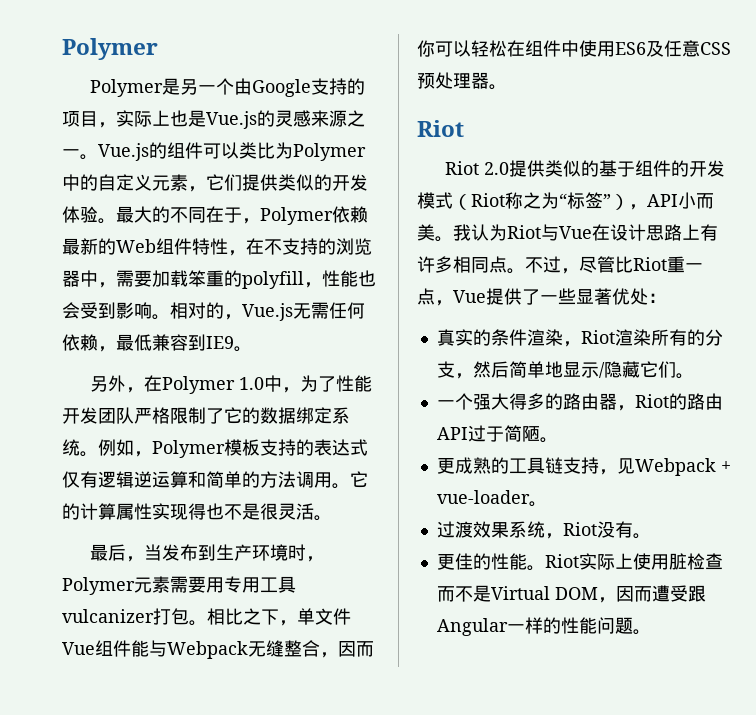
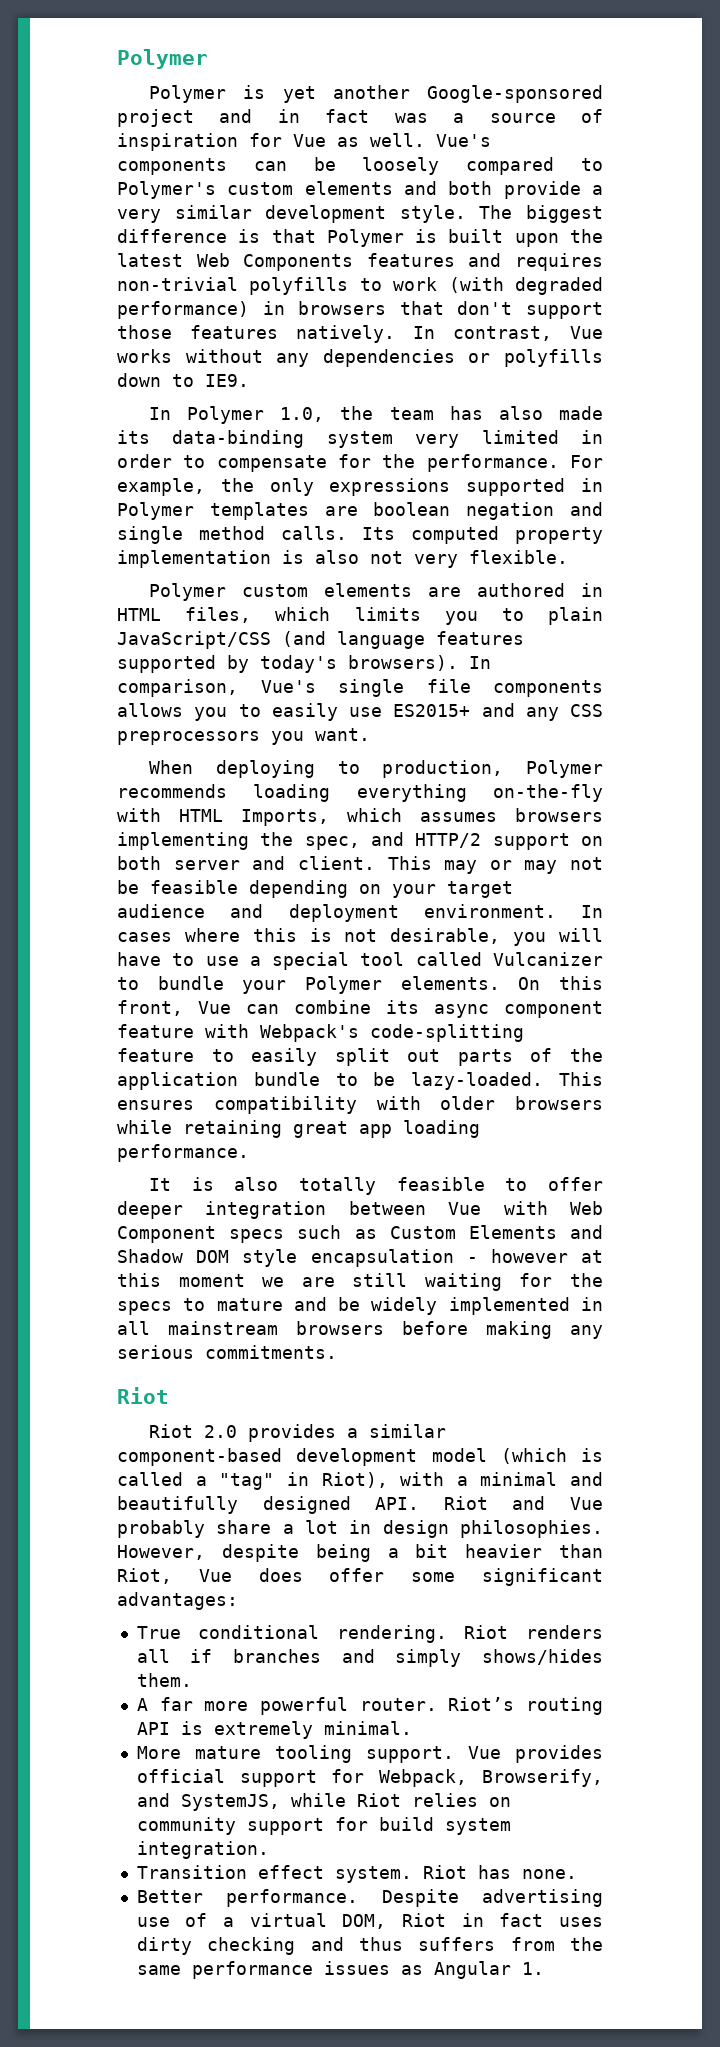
[161,78,365,97] [62,110,365,129] [62,142,366,161] [62,174,368,192] [62,206,368,225] [62,238,372,256] [62,270,376,289] [62,302,365,321] [62,334,252,352] [89,375,372,394] [62,407,350,424] [62,439,368,458] [62,471,368,489] [62,503,332,521] [89,544,324,562] [62,576,296,595] [62,608,351,626] [62,640,374,659] [417,40,731,57] [417,72,507,90] [417,120,464,137] [444,160,725,177] [417,192,714,210] [417,224,718,242] [417,256,703,274] [417,288,666,306] [436,329,723,347] [436,361,694,379] [436,393,723,411] [436,425,558,443] [436,457,731,476] [436,490,547,507] [436,521,651,539] [436,553,723,571] [436,585,706,603] [436,617,651,636] 是另一个由Google支持的项目，实际上也是Vue.js的灵感来源之一。Vue.js的组件可以类比为Polymer中的自定义元素，它们提供类似的开发体验。最大的不同在于，Polymer依赖最新的Web组件特性，在不支持的浏览器中，需要加载笨重的polyfill，性能也会受到影响。相对的，Vue.js无需任何依赖，最低兼容到IE9。 // 另外，在Polymer 1.0中，为了性能开发团队严格限制了它的数据绑定系统。例如，Polymer模板支持的表达式仅有逻辑逆运算和简单的方法调用。它的计算属性实现得也不是很灵活。 // 最后，当发布到生产环境时，Polymer元素需要用专用工具vulcanizer打包。相比之下，单文件Vue组件能与Webpack无缝整合，因而你可以轻松在组件中使用ES6及任意CSS预处理器。 // Riot // Riot 2.0提供类似的基于组件的开发模式（Riot称之为“标签”），API小而美。我认为Riot与Vue在设计思路上有许多相同点。不过，尽管比Riot重一点，Vue提供了一些显著优处： // 真实的条件渲染，Riot渲染所有的分支，然后简单地显示/隐藏它们。 // 一个强大得多的路由器，Riot的路由API过于简陋。 // 更成熟的工具链支持，见Webpack + vue-loader。 // 过渡效果系统，Riot没有。 // 更佳的性能。Riot实际上使用脏检查而不是Virtual DOM，因而遭受跟Angular一样的性能问题。 -> [243,85,603,103] [117,109,604,127] [117,133,491,151] [117,157,603,175] [117,181,603,199] [117,205,603,223] [117,229,603,247] [117,253,603,271] [117,277,603,295] [117,301,603,319] [117,325,603,343] [117,349,603,367] [117,373,249,387] [149,406,604,424] [117,430,603,448] [117,454,603,472] [117,478,603,496] [117,502,603,520] [117,526,603,544] [117,550,568,568] [149,583,603,601] [117,607,603,625] [117,631,524,649] [117,655,491,673] [117,679,603,697] [117,703,603,721] [117,728,370,745] [149,760,603,778] [117,784,603,802] [117,808,603,826] [117,832,603,850] [117,856,603,874] [117,880,513,898] [117,904,603,922] [117,928,603,946] [117,952,603,970] [117,976,603,994] [117,1000,603,1018] [117,1024,524,1042] [117,1048,603,1066] [117,1072,603,1090] [117,1096,603,1114] [117,1120,480,1138] [117,1144,249,1162] [149,1177,603,1195] [117,1201,603,1219] [117,1225,603,1243] [117,1249,603,1267] [117,1273,603,1291] [117,1297,603,1315] [117,1321,603,1339] [117,1345,337,1359] [117,1387,169,1404] [149,1424,447,1442] [117,1448,603,1466] [117,1472,603,1490] [117,1496,603,1514] [117,1520,603,1538] [117,1544,603,1562] [117,1568,603,1586] [117,1592,238,1610] [136,1625,603,1643] [136,1649,603,1667] [136,1673,192,1687] [136,1697,603,1715] [136,1721,412,1739] [136,1745,603,1763] [136,1769,603,1787] [136,1793,511,1811] [136,1817,511,1835] [136,1841,269,1859] [136,1865,577,1883] [136,1889,603,1907] [136,1913,603,1929] [136,1937,603,1955] [136,1961,544,1979] is yet another Google-sponsored project and in fact was a source of inspiration for Vue as well. Vue's components can be loosely compared to Polymer's custom elements and both provide a very similar development style. The biggest difference is that Polymer is built upon the latest Web Components features and requires non-trivial polyfills to work (with degraded performance) in browsers that don't support those features natively. In contrast, Vue works without any dependencies or polyfills down to IE9. // In Polymer 1.0, the team has also made its data-binding system very limited in order to compensate for the performance. For example, the only expressions supported in Polymer templates are boolean negation and single method calls. Its computed property implementation is also not very flexible. // Polymer custom elements are authored in HTML files, which limits you to plain JavaScript/CSS (and language features supported by today's browsers). In comparison, Vue's single file components allows you to easily use ES2015+ and any CSS preprocessors you want. // When deploying to production, Polymer recommends loading everything on-the-fly with HTML Imports, which assumes browsers implementing the spec, and HTTP/2 support on both server and client. This may or may not be feasible depending on your target audience and deployment environment. In cases where this is not desirable, you will have to use a special tool called Vulcanizer to bundle your Polymer elements. On this front, Vue can combine its async component feature with Webpack's code-splitting feature to easily split out parts of the application bundle to be lazy-loaded. This ensures compatibility with older browsers while retaining great app loading performance. // It is also totally feasible to offer deeper integration between Vue with Web Component specs such as Custom Elements and Shadow DOM style encapsulation - however at this moment we are still waiting for the specs to mature and be widely implemented in all mainstream browsers before making any serious commitments. // Riot // Riot 2.0 provides a similar component-based development model (which is called a "tag" in Riot), with a minimal and beautifully designed API. Riot and Vue probably share a lot in design philosophies. However, despite being a bit heavier than Riot, Vue does offer some significant advantages: // True conditional rendering. Riot renders all if branches and simply shows/hides them. // A far more powerful router. Riot’s routing API is extremely minimal. // More mature tooling support. Vue provides official support for Webpack, Browserify, and SystemJS, while Riot relies on community support for build system integration. // Transition effect system. Riot has none. // Better performance. Despite advertising use of a virtual DOM, Riot in fact uses dirty checking and thus suffers from the same performance issues as Angular 1.

